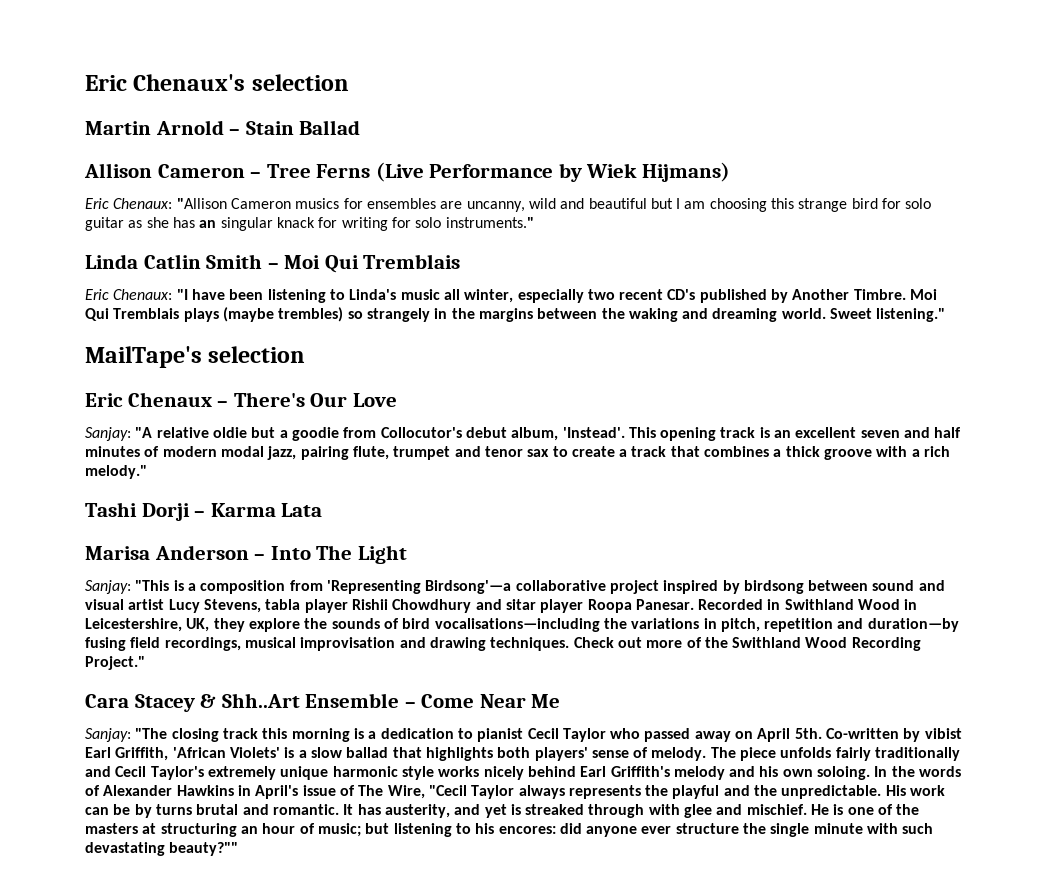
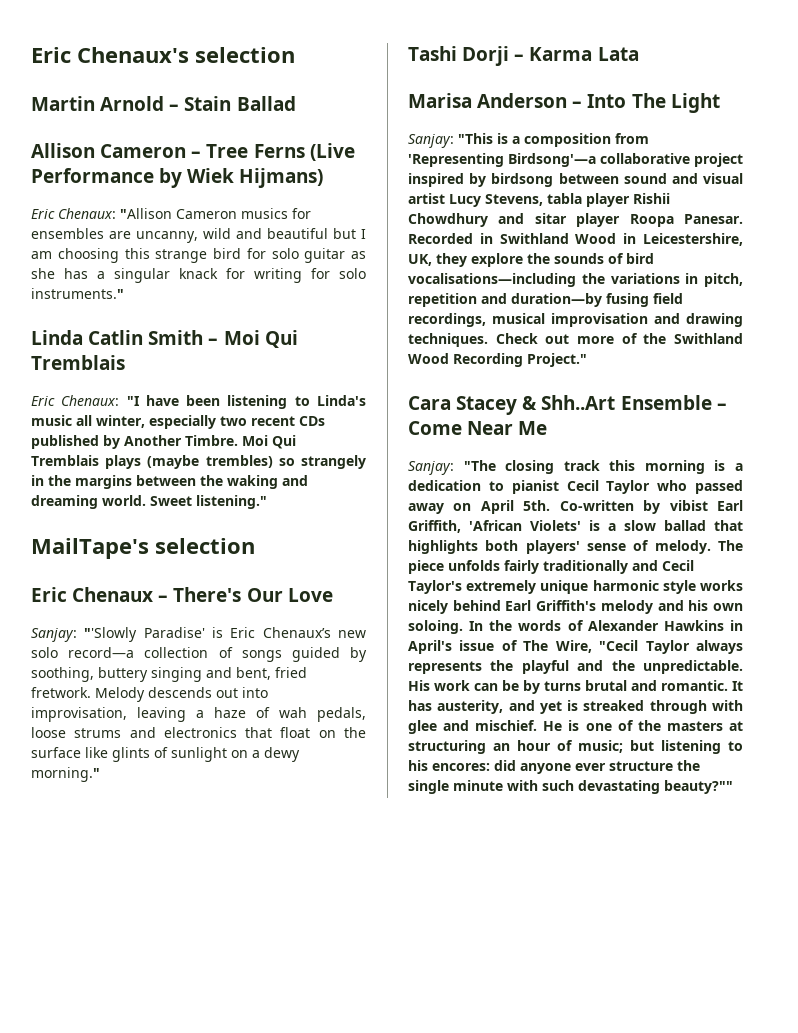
[199,220,217,228] an -> [97,271,105,279] a
[667,289,696,300] CD's -> [299,416,325,426] CDs
[135,427,962,441] [85,446,951,460] [85,465,147,479] "A relative oldie but a goodie from Collocutor's debut album, 'Instead'. This opening track is an excellent seven and half minutes of modern modal jazz, pairing flute, trumpet and tenor sax to create a track that combines a thick groove with a rich melody." -> [84,627,367,642] [31,647,367,662] [31,667,307,682] [31,687,268,702] [31,707,366,722] [31,727,366,738] [31,747,300,762] [31,767,100,782] "'Slowly Paradise' is Eric Chenaux’s new solo record—a collection of songs guided by soothing, buttery singing and bent, fried fretwork. Melody descends out into improvisation, leaving a haze of wah pedals, loose strums and electronics that float on the surface like glints of sunlight on a dewy morning."

